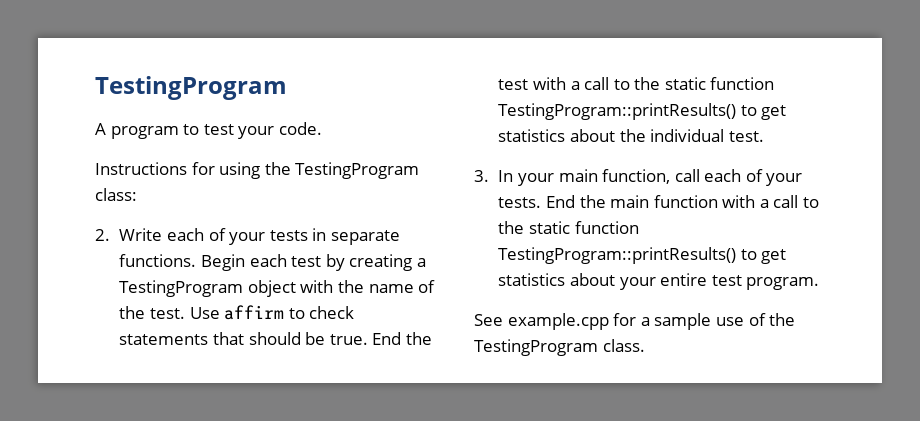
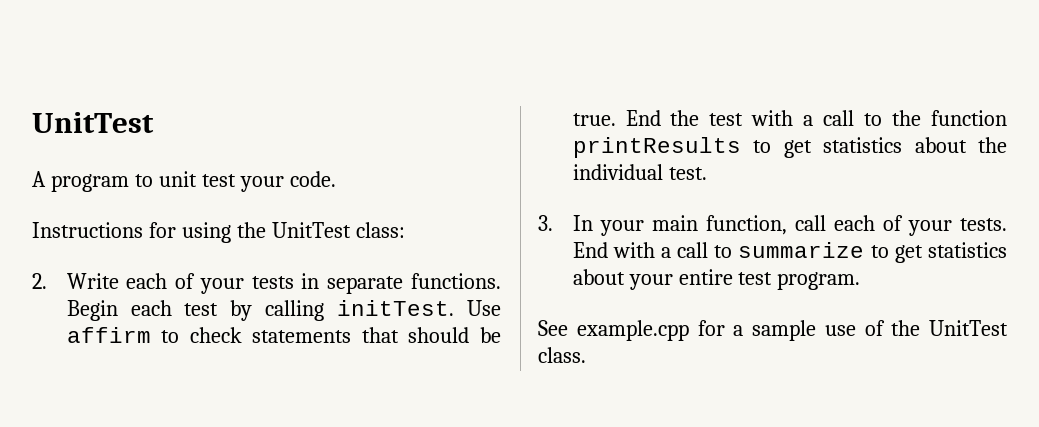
[95,76,287,100] TestingProgram -> [32,112,154,133] UnitTest
(200, 129) none -> [158,171,197,187] unit
[295,162,420,179] TestingProgram -> [271,222,351,238] UnitTest
[349,254,426,271] [119,280,436,297] [119,306,185,319] creating a TestingProgram object with the name of the test. -> [265,300,455,321] calling initTest.
[664,77,775,90] [498,103,737,120] static function TestingProgram::printResults() -> [931,110,1007,126] [572,137,741,158] function printResults
[579,195,820,208] [498,221,639,234] [498,247,737,264] the main function with a call to the static function TestingProgram::printResults() -> [612,242,865,258] with a call to summarize
[474,339,598,356] TestingProgram -> [929,320,1008,336] UnitTest

